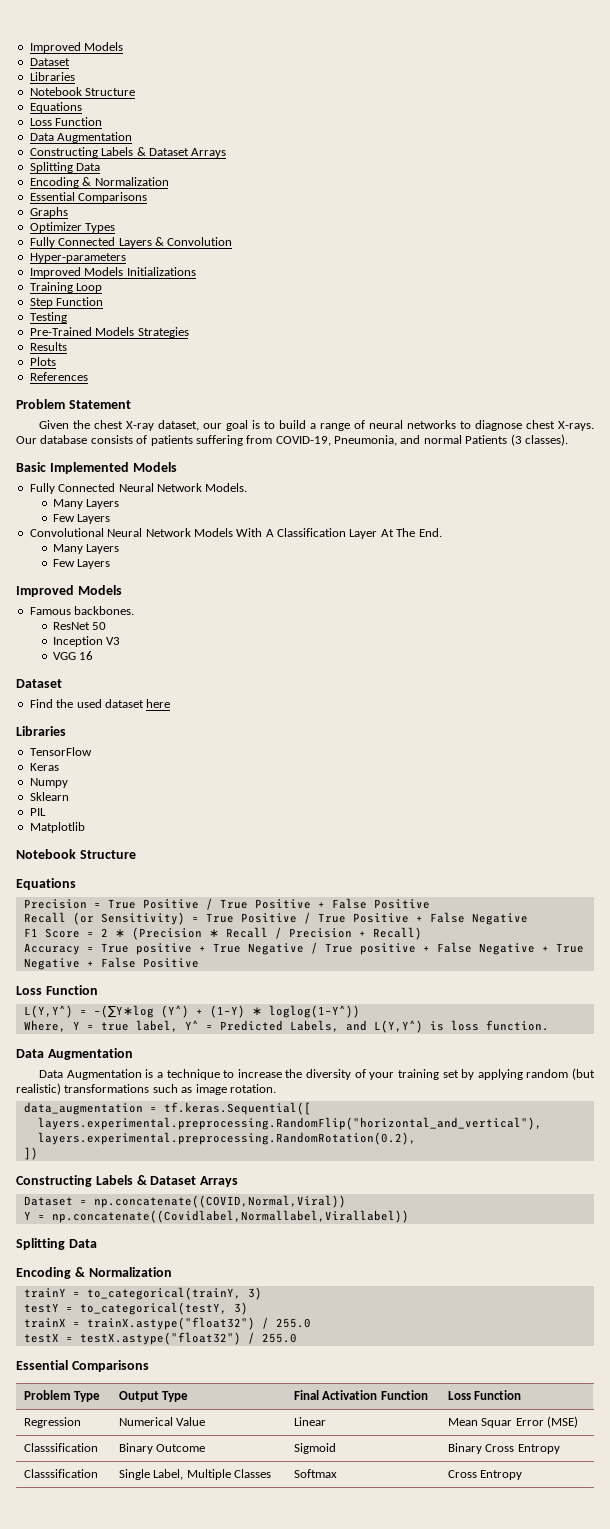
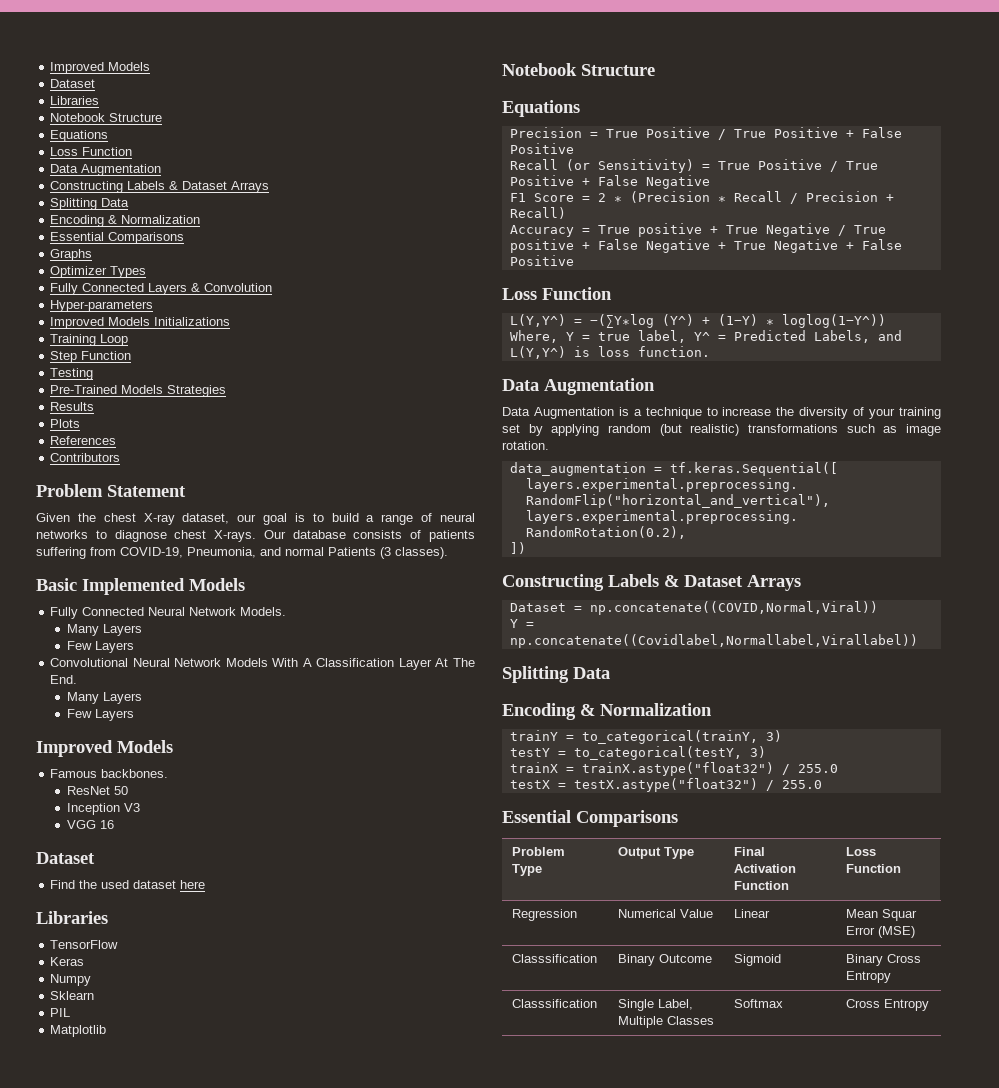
(88, 376) none -> [50,453,121,462] // Contributors

